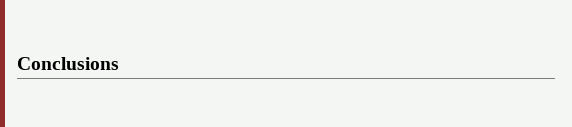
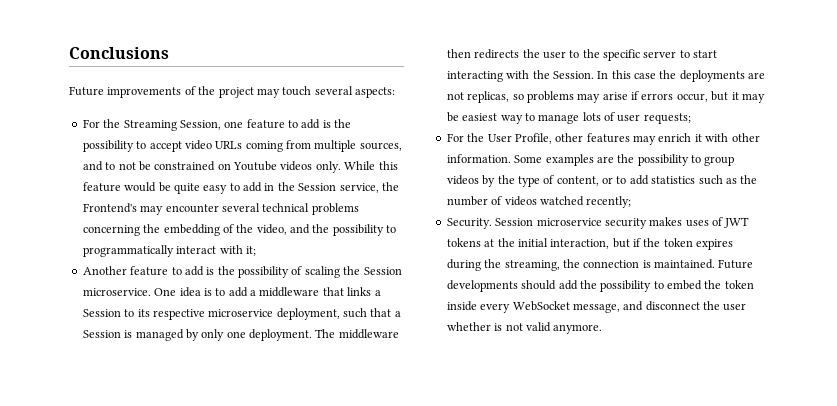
(119, 63) none -> [69,86,395,98] [82,119,352,131] [82,140,402,152] [82,161,398,173] [82,182,399,194] [82,203,359,215] [82,224,397,236] [82,245,256,257] [82,266,402,278] [82,287,381,297] [82,308,401,320] [82,329,399,341] [446,49,718,61] [446,70,766,82] [446,91,765,103] [446,112,691,124] [446,133,760,145] [446,154,735,166] [446,175,758,187] [446,196,632,208] [446,217,750,229] [446,238,734,250] [446,259,754,271] [446,280,754,292] [446,301,747,313] [446,322,603,334] // Future improvements of the project may touch several aspects: // For the Streaming Session, one feature to add is the possibility to accept video URLs coming from multiple sources, and to not be constrained on Youtube videos only. While this feature would be quite easy to add in the Session service, the Frontend's may encounter several technical problems concerning the embedding of the video, and the possibility to programmatically interact with it; // Another feature to add is the possibility of scaling the Session microservice. One idea is to add a middleware that links a Session to its respective microservice deployment, such that a Session is managed by only one deployment. The middleware then redirects the user to the specific server to start interacting with the Session. In this case the deployments are not replicas, so problems may arise if errors occur, but it may be easiest way to manage lots of user requests; // For the User Profile, other features may enrich it with other information. Some examples are the possibility to group videos by the type of content, or to add statistics such as the number of videos watched recently; // Security. Session microservice security makes uses of JWT tokens at the initial interaction, but if the token expires during the streaming, the connection is maintained. Future developments should add the possibility to embed the token inside every WebSocket message, and disconnect the user whether is not valid anymore.

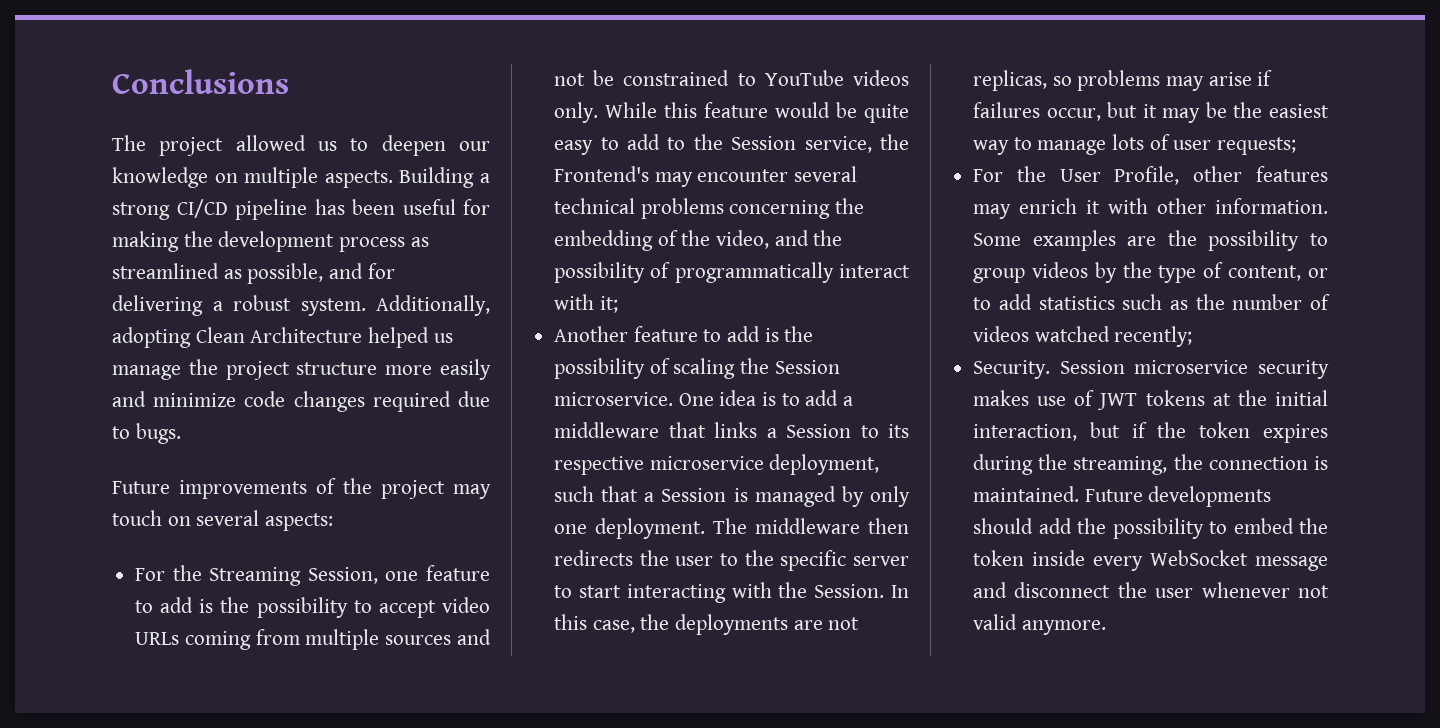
(169, 53) none -> [112,135,490,156] [112,167,490,188] [112,199,490,220] [112,231,429,252] [112,263,395,284] [112,295,490,316] [112,327,453,348] [112,359,491,380] [112,391,490,412] [112,423,181,444] // The project allowed us to deepen our knowledge on multiple aspects. Building a strong CI/CD pipeline has been useful for making the development process as streamlined as possible, and for delivering a robust system. Additionally, adopting Clean Architecture helped us manage the project structure more easily and minimize code changes required due to bugs.
(312, 91) none -> [167,516,191,526] on
[359,142,402,151] [82,161,116,171] sources, and to -> [385,629,491,645] sources and
[217,161,277,171] on Youtube -> [737,70,844,86] to YouTube
[264,183,275,191] in -> [667,137,686,150] to
[386,225,397,233] to -> [650,262,671,278] of
[634,73,656,79] case -> [592,620,635,633] case,
[641,93,674,100] errors -> [973,102,1041,118] failures
(459, 117) none -> [1233,102,1263,118] the
[685,220,709,227] uses -> [1037,396,1067,406] use
[572,303,620,313] message, -> [1255,556,1328,571] message
[446,322,503,331] whether is -> [1201,582,1290,598] whenever

